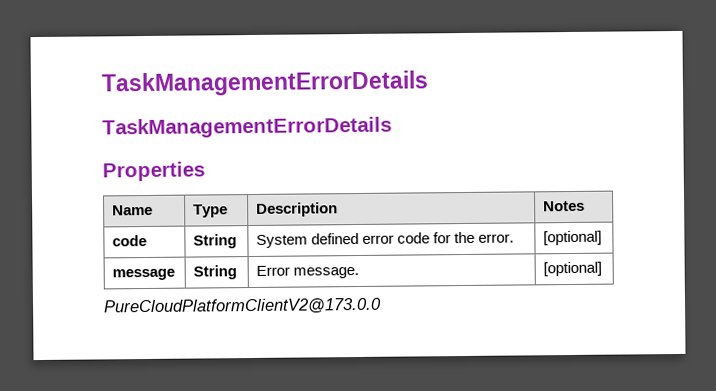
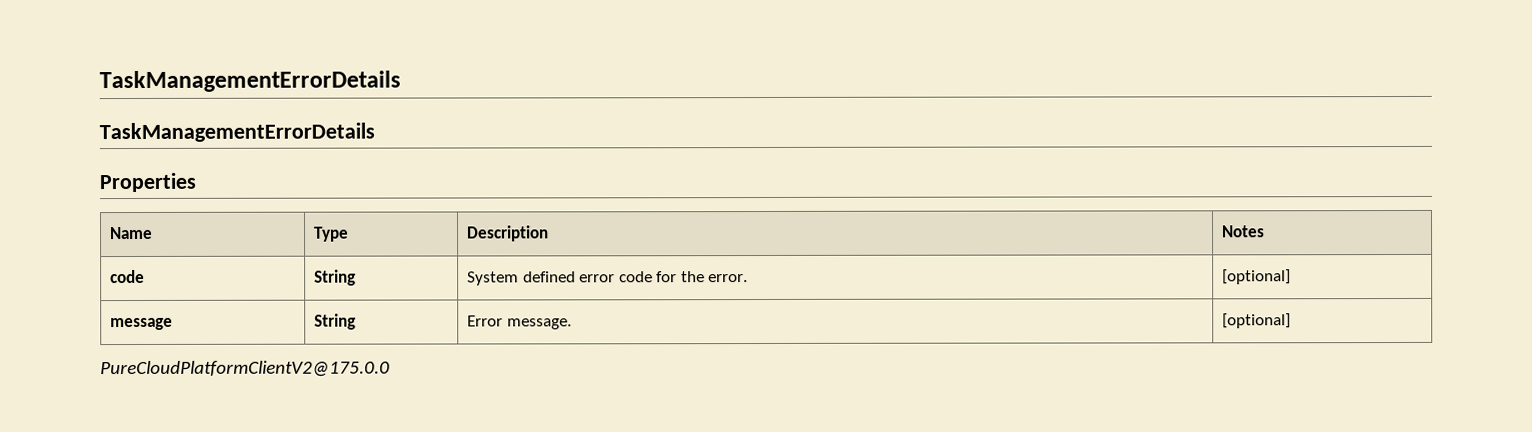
[103,297,382,316] PureCloudPlatformClientV2@173.0.0 -> [100,360,390,378] PureCloudPlatformClientV2@175.0.0

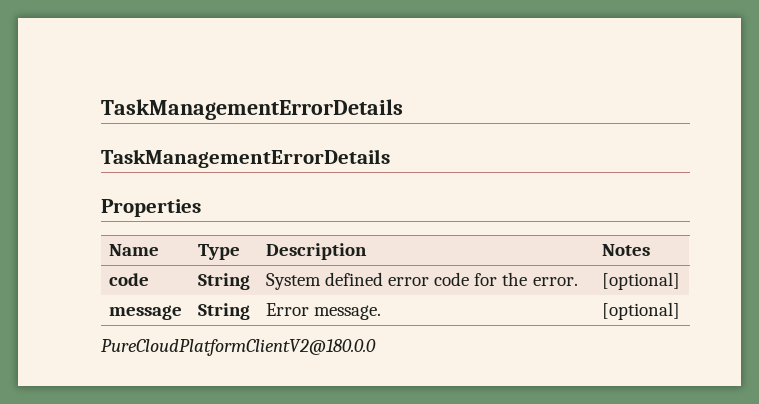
[100,360,390,378] PureCloudPlatformClientV2@175.0.0 -> [101,339,376,356] PureCloudPlatformClientV2@180.0.0

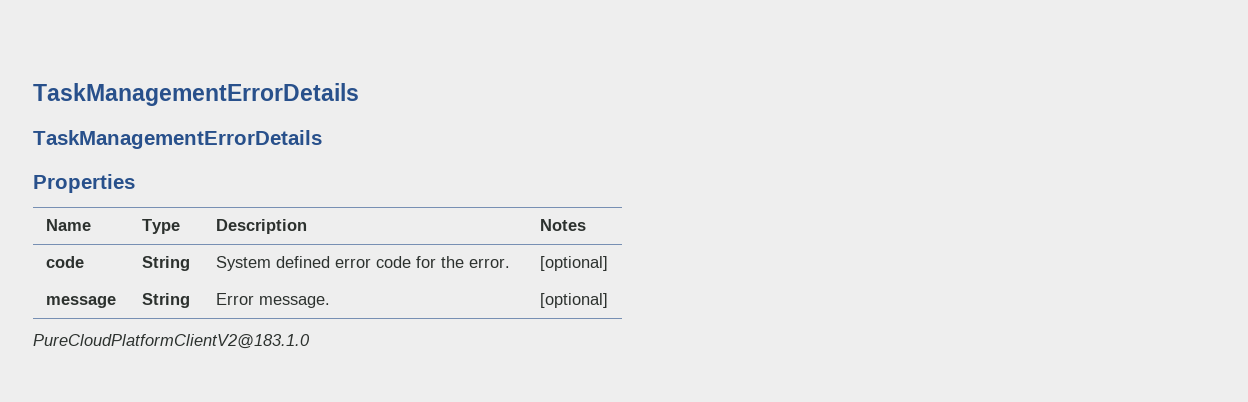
[101,339,376,356] PureCloudPlatformClientV2@180.0.0 -> [33,334,310,349] PureCloudPlatformClientV2@183.1.0

